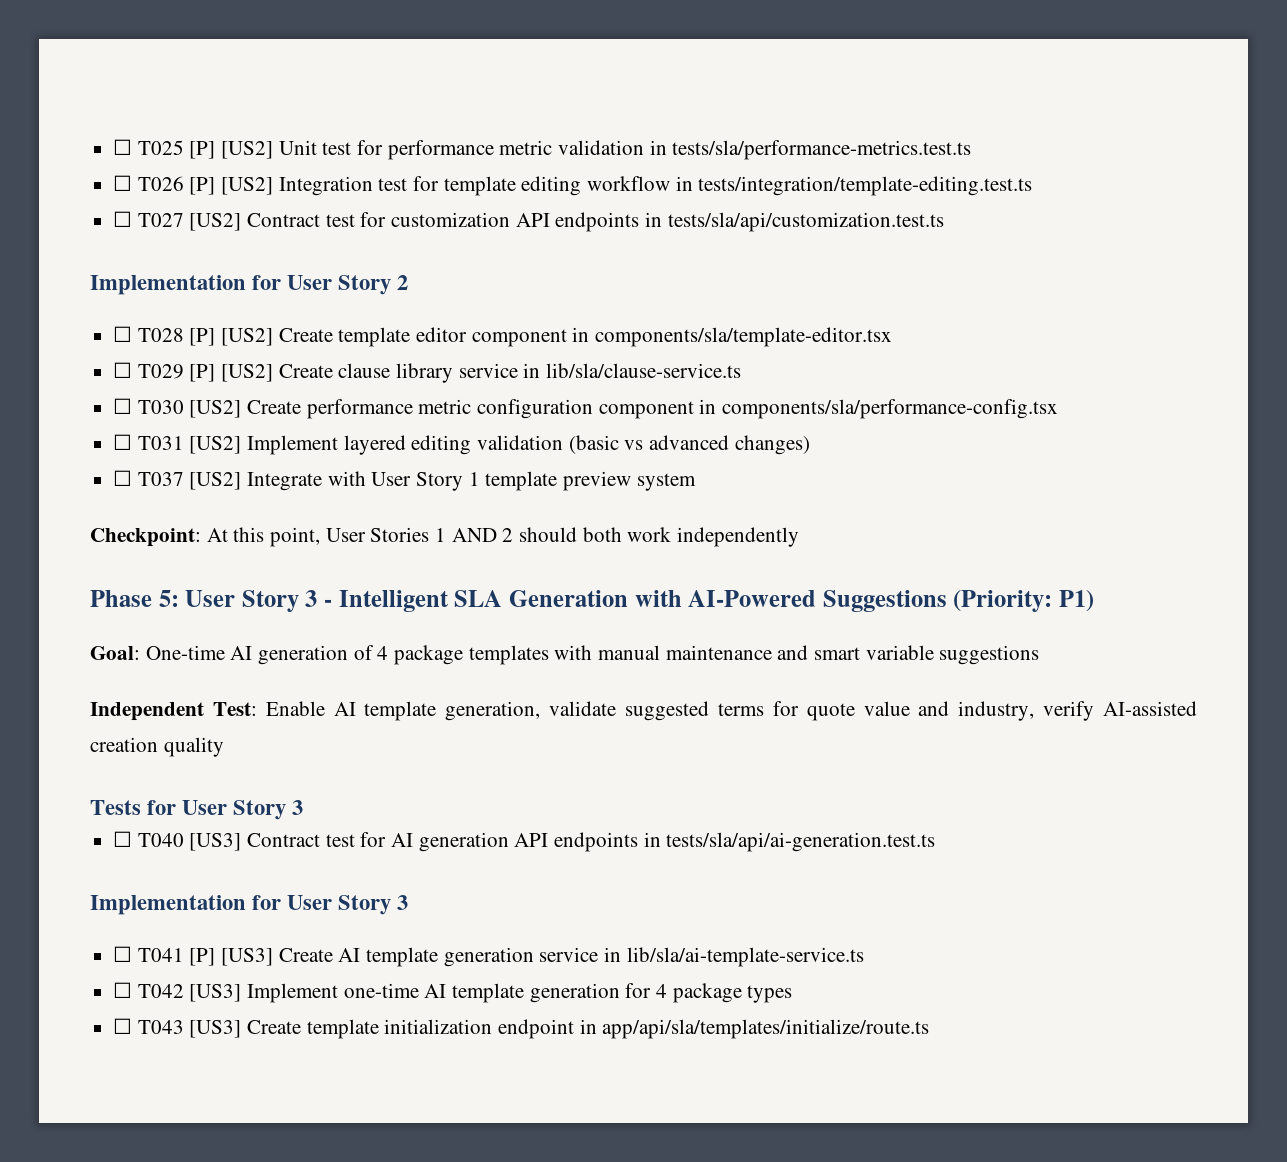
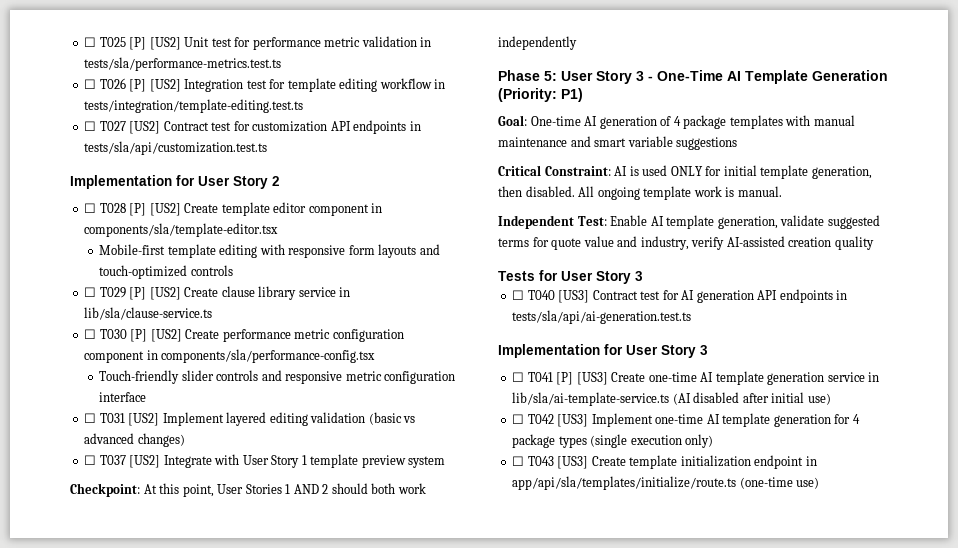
(893, 337) none -> [99,244,440,258] [99,265,233,279] // Mobile-first template editing with responsive form layouts and touch-optimized controls
(184, 407) none -> [130,329,148,342] [P]
(1059, 409) none -> [99,370,456,384] [99,392,147,402] // Touch-friendly slider controls and responsive metric configuration interface
[338,590,947,612] Intelligent SLA Generation with AI-Powered Suggestions -> [657,70,888,84] One-Time AI Template Generation
(1040, 655) none -> [498,165,872,179] [498,186,782,200] // Critical Constraint: AI is used ONLY for initial template generation, then disabled. All ongoing template work is manual.
(333, 955) none -> [648,372,697,382] one-time
(864, 957) none -> [672,392,831,405] (AI disabled after initial use)
(793, 994) none -> [590,434,714,448] (single execution only)
(930, 1029) none -> [739,477,820,489] (one-time use)

